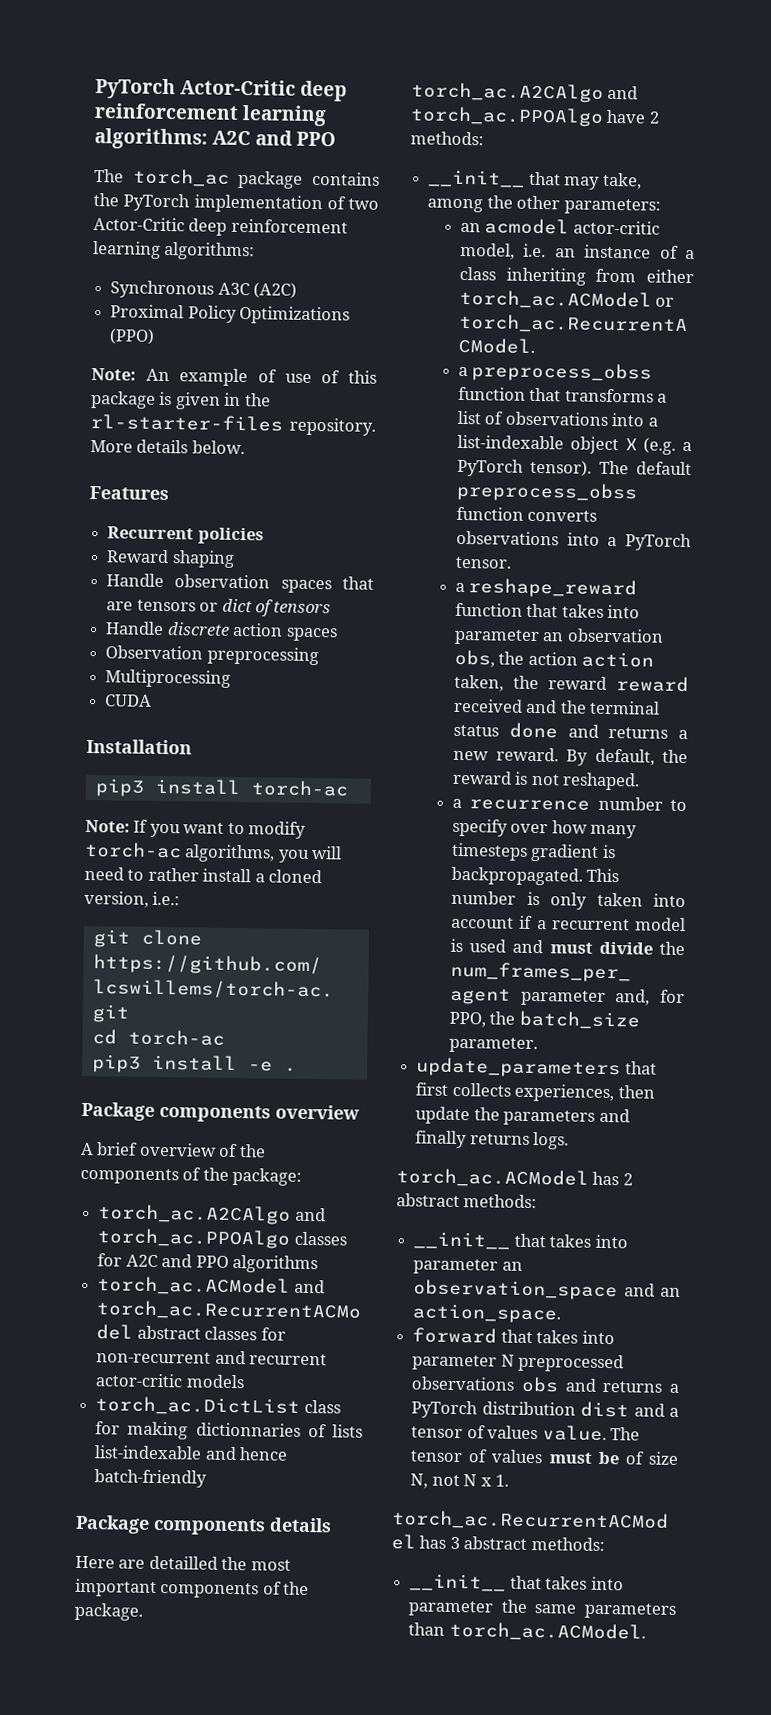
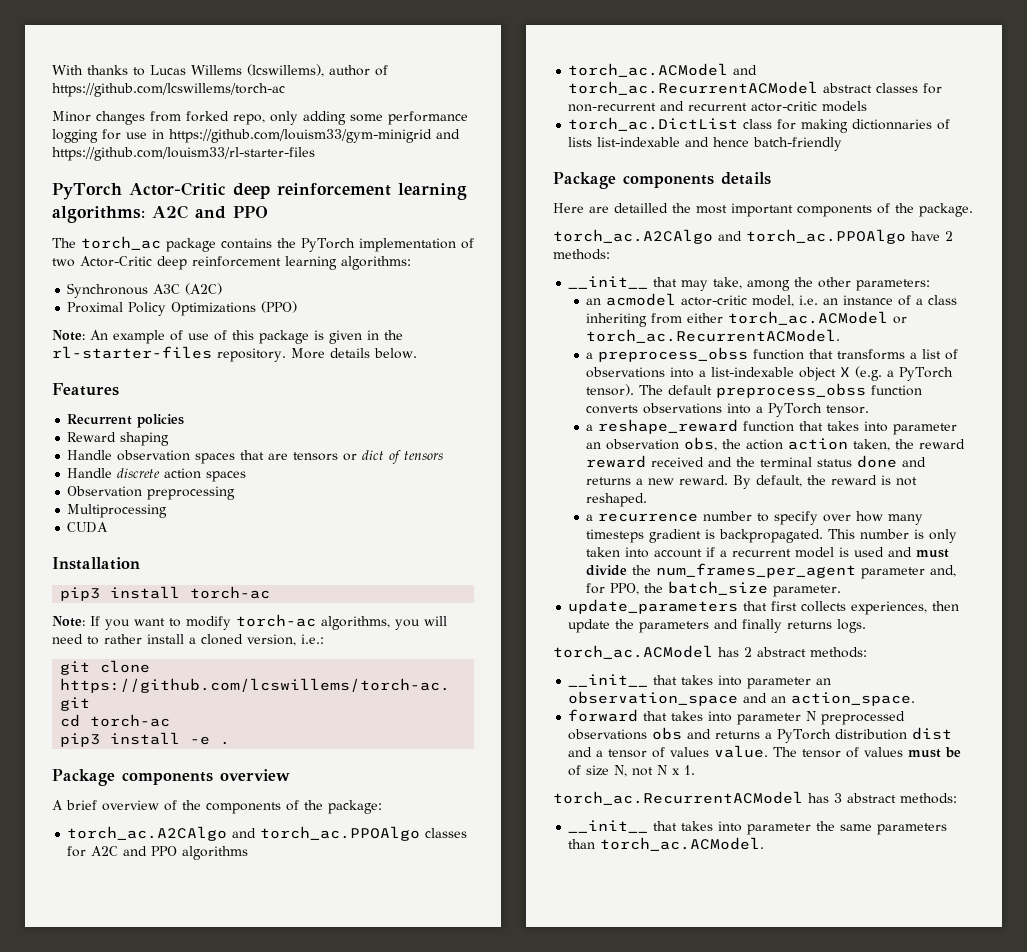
(95, 89) none -> [52,64,388,77] [52,83,285,97] [52,111,468,125] [52,129,460,143] [52,147,315,161] With thanks to Lucas Willems (lcswillems), author of https://github.com/lcswillems/torch-ac // Minor changes from forked repo, only adding some performance logging for use in https://github.com/louism33/gym-minigrid and https://github.com/louism33/rl-starter-files //

